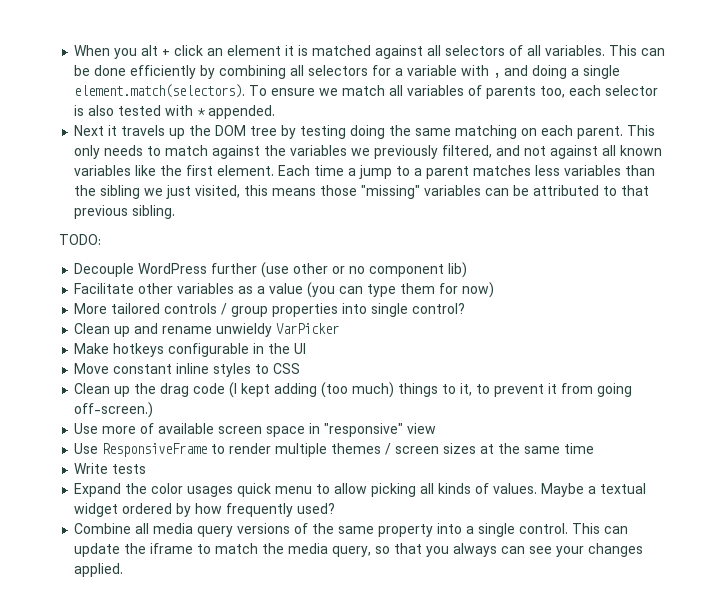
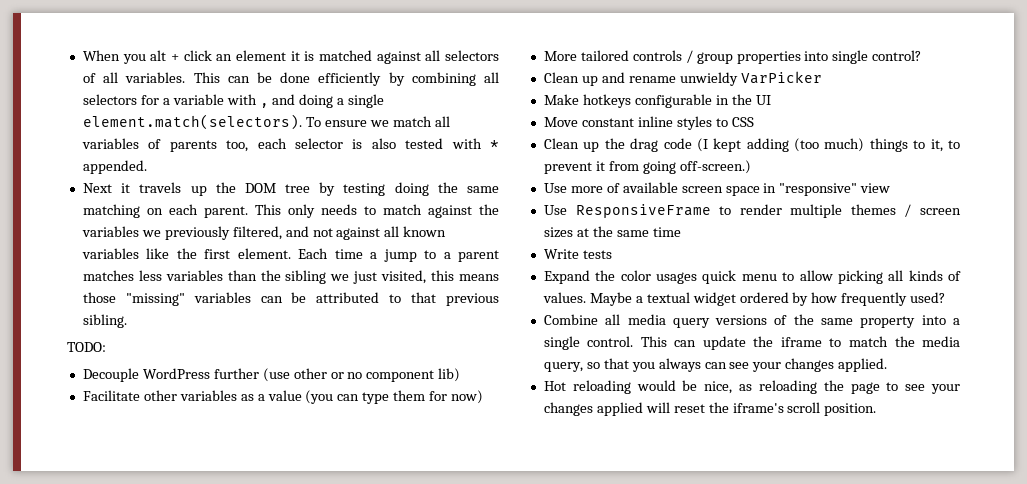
(124, 570) none -> [543,380,960,394] [543,402,877,416] // Hot reloading would be nice, as reloading the page to see your changes applied will reset the iframe's scroll position.

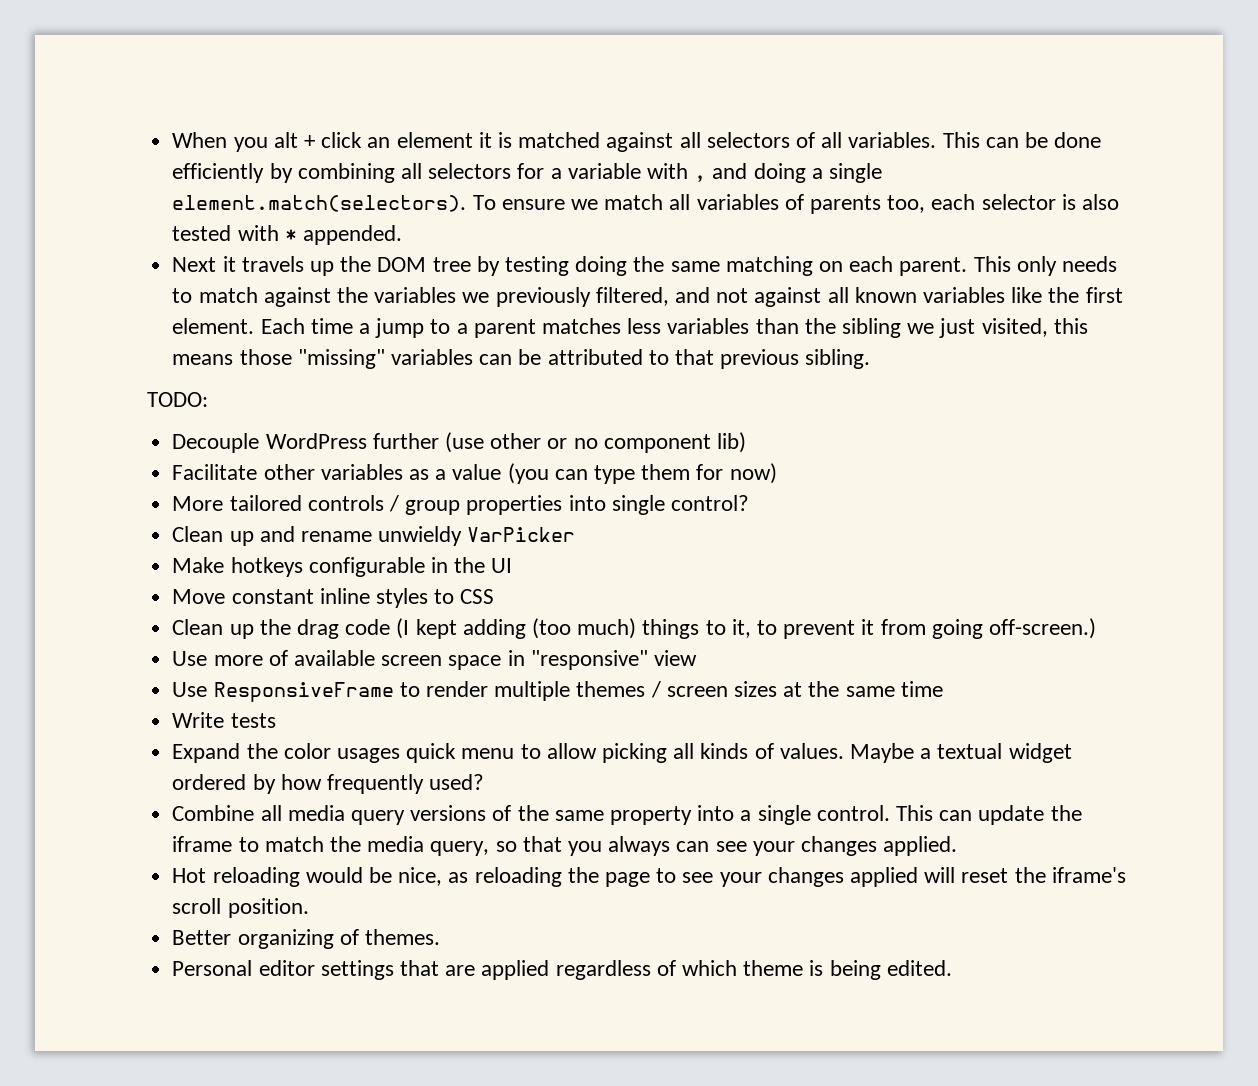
(877, 409) none -> [172,929,440,949] [172,960,952,980] // Better organizing of themes. // Personal editor settings that are applied regardless of which theme is being edited.

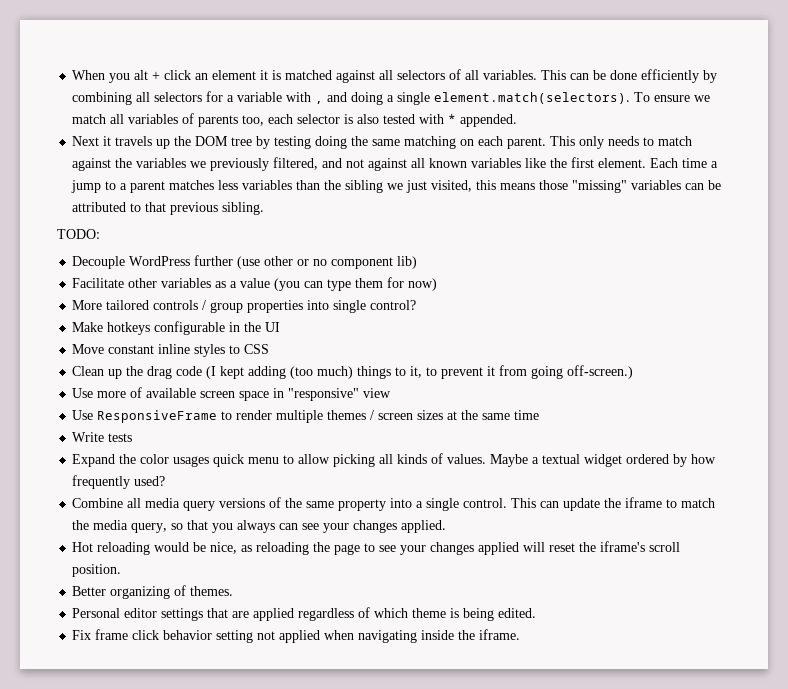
[172,526,576,546] // Clean up and rename unwieldy VarPicker -> (417, 305) none
(952, 968) none -> [72,629,521,643] // Fix frame click behavior setting not applied when navigating inside the iframe.

